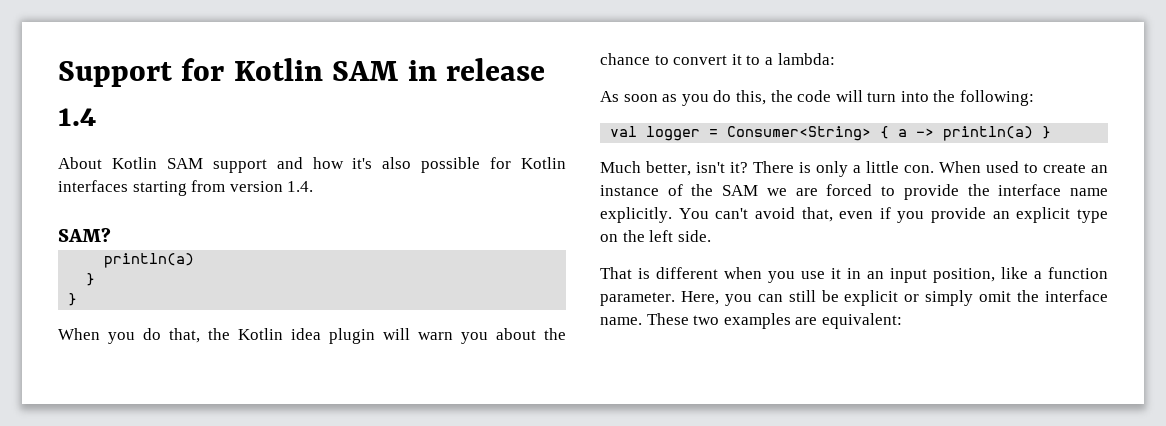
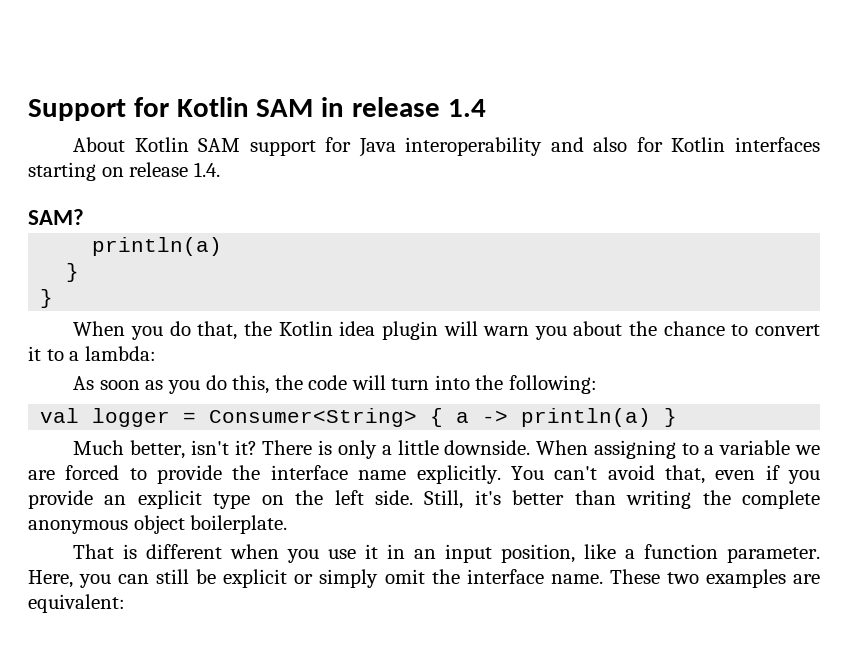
[276,157,481,173] and how it's also possible -> [325,137,628,157] for Java interoperability and also
[191,180,283,192] from version -> [101,162,189,177] on release
[904,161,1108,173] [600,184,759,196] con. When used to create an instance of the SAM -> [444,440,791,459] downside. When assigning to a variable
(711, 236) none -> [424,490,821,509] [28,515,288,534] Still, it's better than writing the complete anonymous object boilerplate.

